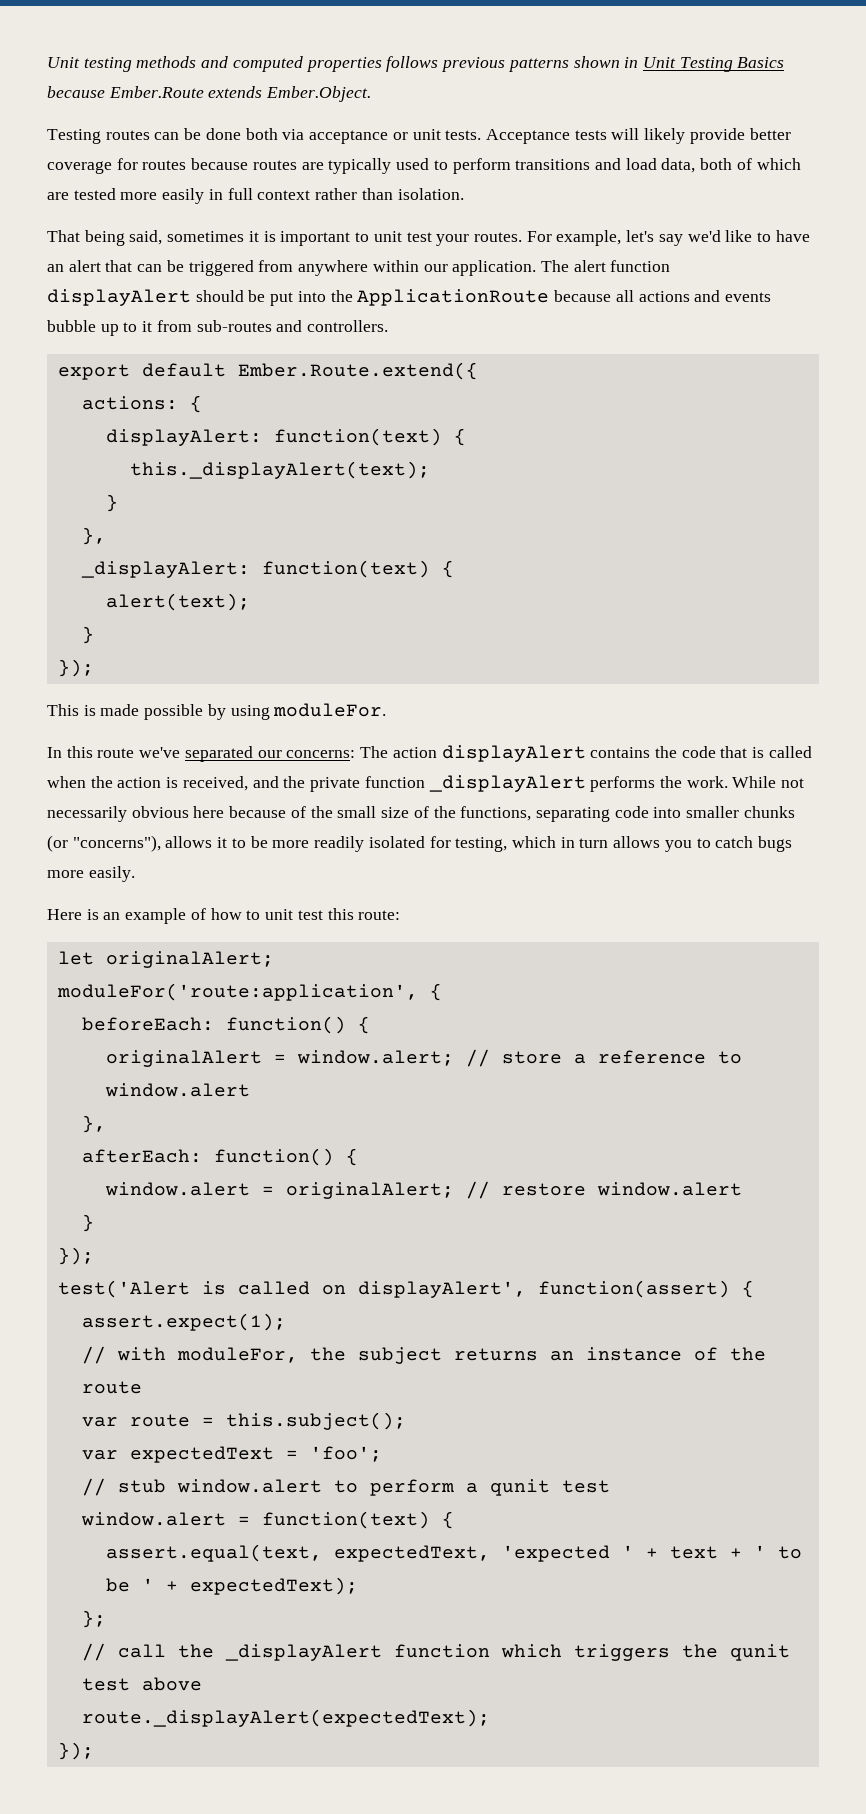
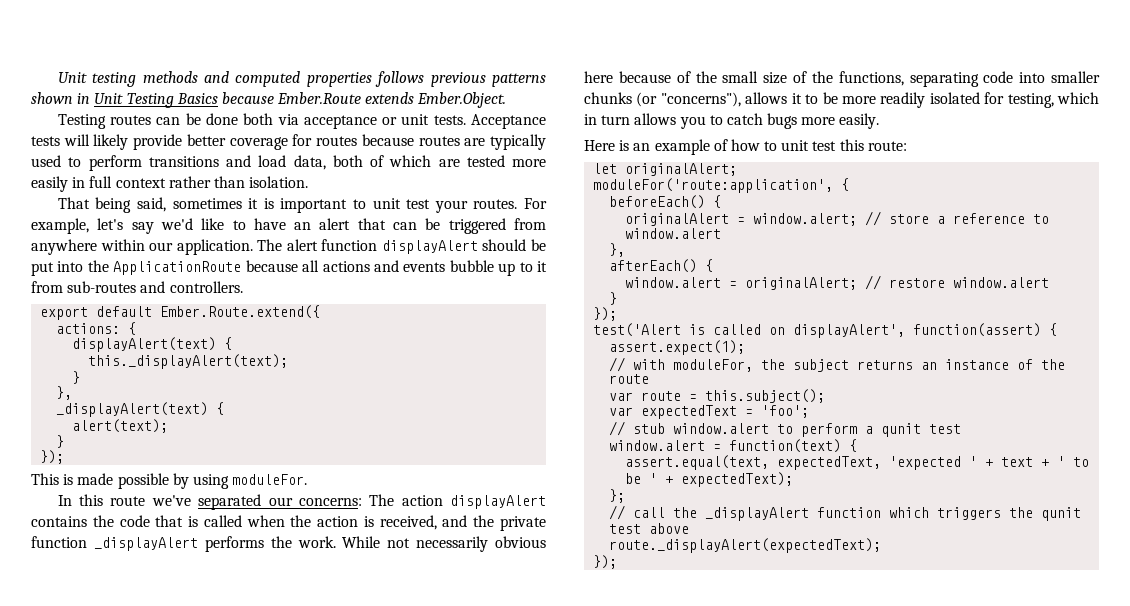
[105,428,442,446] displayAlert: function(text) -> [72,337,217,352] displayAlert(text)
[80,560,430,578] _displayAlert: function(text) -> [56,402,209,417] _displayAlert(text)
[81,1016,346,1034] beforeEach: function() -> [609,195,706,209] beforeEach()
[81,1148,334,1166] afterEach: function() -> [609,259,698,273] afterEach()

